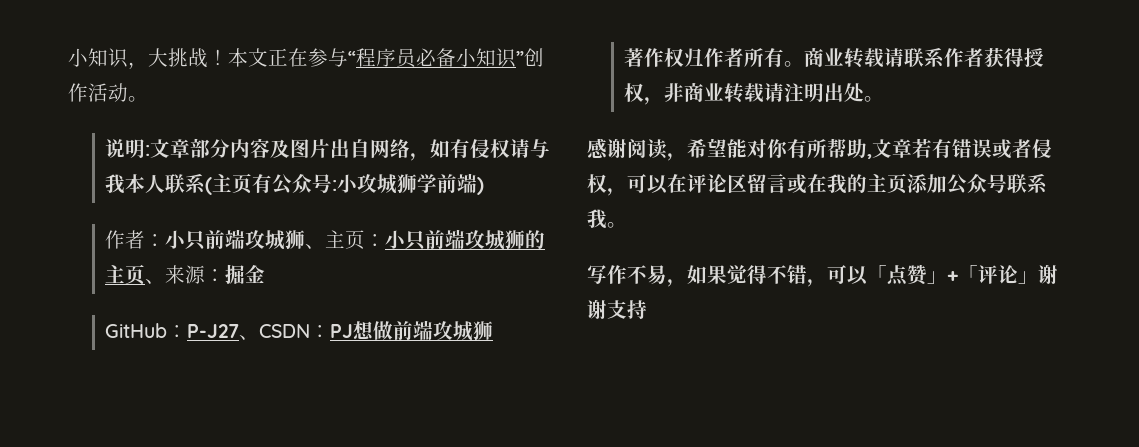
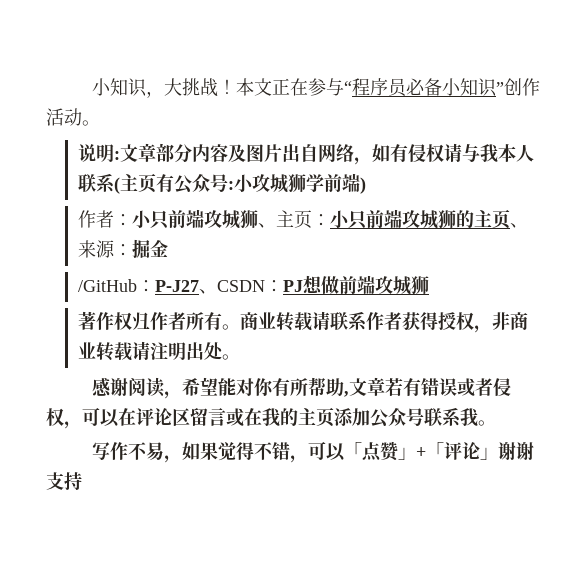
[105,323,168,338] GitHub -> [77,279,137,292] /GitHub

